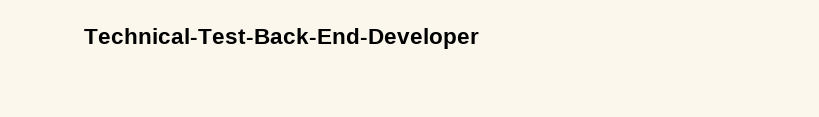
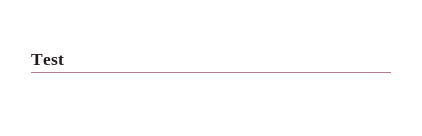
[84,28,479,49] Technical-Test-Back-End-Developer -> [31,54,64,65] Test

